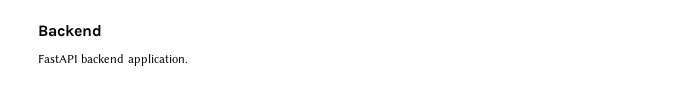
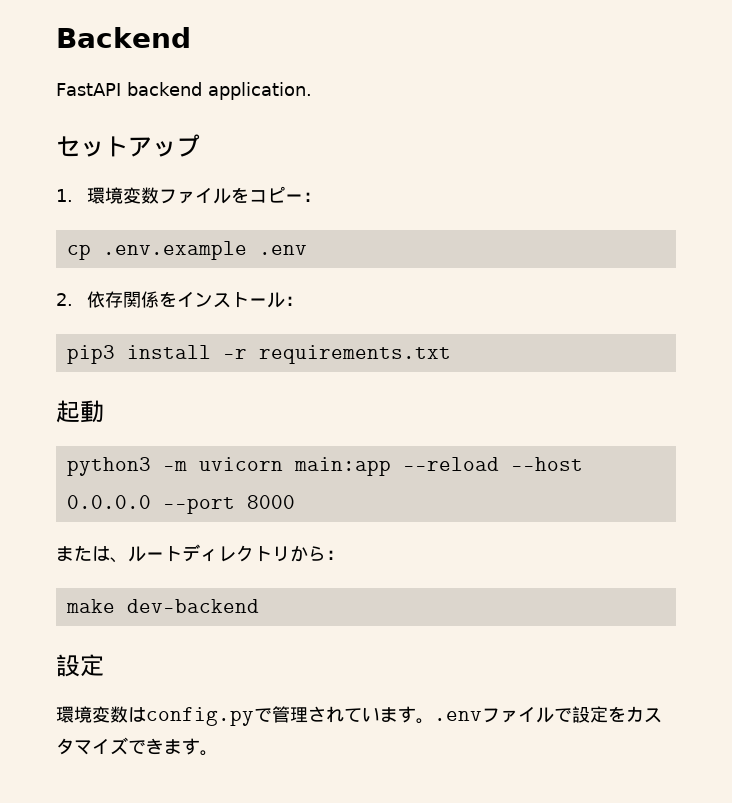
(188, 60) none -> [56,134,200,157] [56,186,321,204] [66,241,307,260] [56,291,303,308] [66,345,451,364] [56,400,104,423] [66,457,583,476] [66,495,295,514] [56,544,344,563] [65,599,259,613] [56,654,104,677] [56,706,662,726] [56,737,218,756] // セットアップ // 1.環境変数ファイルをコピー： // cp .env.example .env // 2.依存関係をインストール： // pip3 install -r requirements.txt // 起動 // python3 -m uvicorn main:app --reload --host 0.0.0.0 --port 8000 // または、ルートディレクトリから： // make dev-backend // 設定 // 環境変数はconfig.pyで管理されています。.envファイルで設定をカスタマイズできます。

